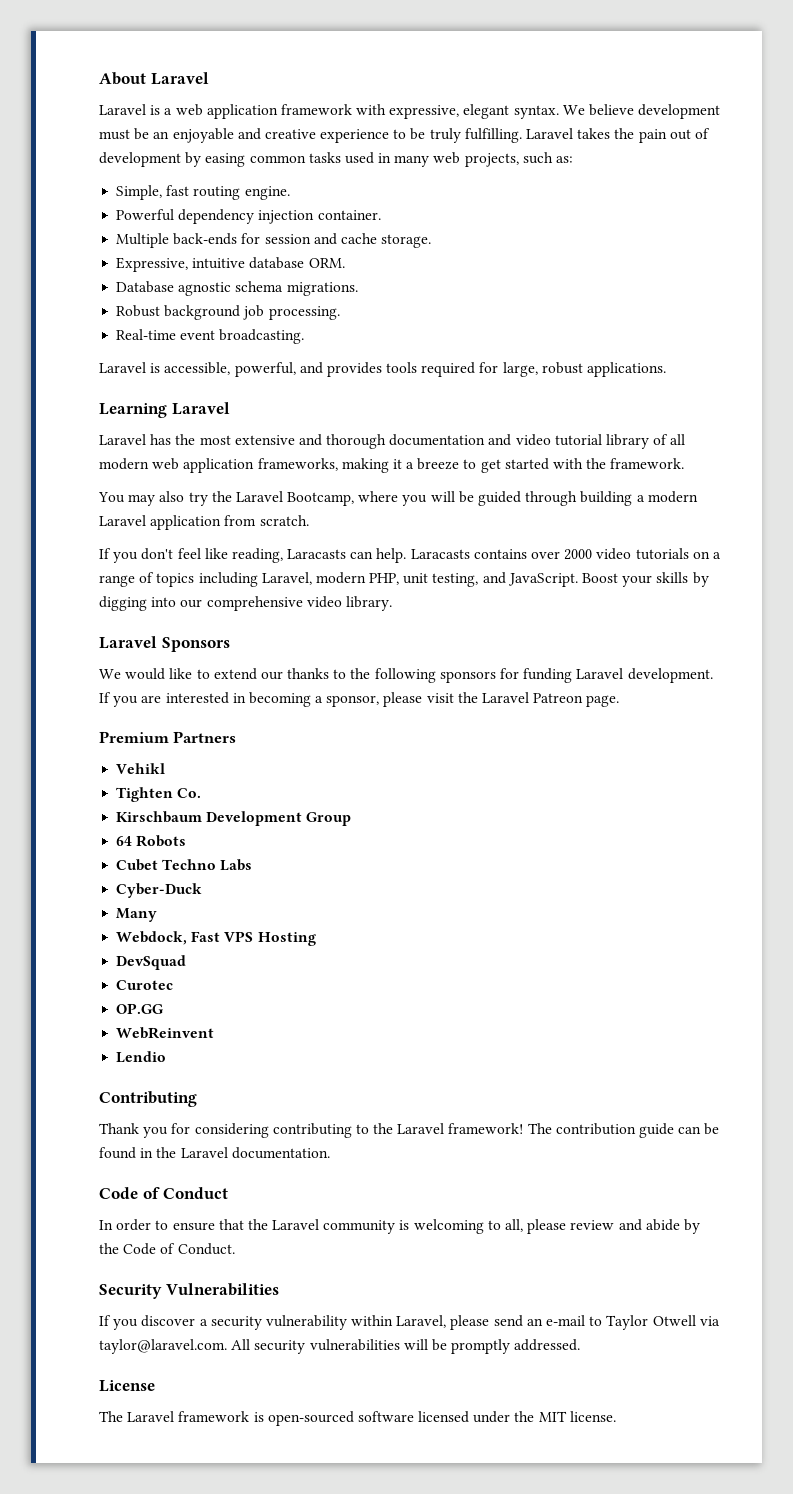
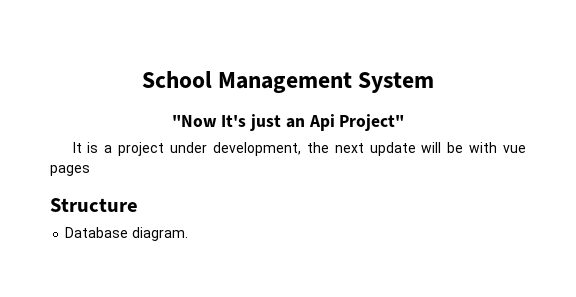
[99,72,209,85] [99,104,721,119] [99,128,710,143] [99,152,574,167] [116,185,290,200] [116,209,381,224] [116,233,432,248] [116,257,345,272] [116,281,358,296] [116,305,340,320] [116,329,305,344] [99,362,667,377] [99,402,230,418] [99,434,686,449] [99,458,685,473] [98,491,698,506] [99,515,309,530] [99,548,721,563] [99,572,709,587] [99,596,392,611] [99,636,230,652] [99,668,713,683] [99,692,620,707] [99,731,237,743] [116,763,166,774] [116,787,202,802] [116,811,352,826] [116,835,187,847] [116,859,253,871] [116,883,203,898] [116,908,158,922] [116,931,316,946] [116,955,187,970] [116,980,174,990] [116,1003,164,1014] [116,1027,215,1039] [116,1051,167,1063] [99,1091,197,1107] [99,1123,720,1138] [99,1147,330,1159] [99,1187,229,1199] [99,1219,700,1234] [99,1243,235,1255] [99,1283,279,1299] [99,1315,720,1330] [99,1339,581,1354] [99,1380,155,1392] [99,1411,616,1426] About Laravel // Laravel is a web application framework with expressive, elegant syntax. We believe development must be an enjoyable and creative experience to be truly fulfilling. Laravel takes the pain out of development by easing common tasks used in many web projects, such as: // Simple, fast routing engine. // Powerful dependency injection container. // Multiple back-ends for session and cache storage. // Expressive, intuitive database ORM. // Database agnostic schema migrations. // Robust background job processing. // Real-time event broadcasting. // Laravel is accessible, powerful, and provides tools required for large, robust applications. // Learning Laravel // Laravel has the most extensive and thorough documentation and video tutorial library of all modern web application frameworks, making it a breeze to get started with the framework. // You may also try the Laravel Bootcamp, where you will be guided through building a modern Laravel application from scratch. // If you don't feel like reading, Laracasts can help. Laracasts contains over 2000 video tutorials on a range of topics including Laravel, modern PHP, unit testing, and JavaScript. Boost your skills by digging into our comprehensive video library. // Laravel Sponsors // We would like to extend our thanks to the following sponsors for funding Laravel development. If you are interested in becoming a sponsor, please visit the Laravel Patreon page. // Premium Partners // Vehikl // Tighten Co. // Kirschbaum Development Group // 64 Robots // Cubet Techno Labs // Cyber-Duck // Many // Webdock, Fast VPS Hosting // DevSquad // Curotec // OP.GG // WebReinvent // Lendio // Contributing // Thank you for considering contributing to the Laravel framework! The contribution guide can be found in the Laravel documentation. // Code of Conduct // In order to ensure that the Laravel community is welcoming to all, please review and abide by the Code of Conduct. // Security Vulnerabilities // If you discover a security vulnerability within Laravel, please send an e-mail to Taylor Otwell via taylor@laravel.com. All security vulnerabilities will be promptly addressed. // License // The Laravel framework is open-sourced software licensed under the MIT license. -> [141,71,435,93] [171,114,405,131] [72,142,527,156] [50,165,90,176] [50,198,138,212] [65,227,189,241] School Management System // "Now It's just an Api Project" // It is a project under development, the next update will be with vue pages // Structure // Database diagram.

